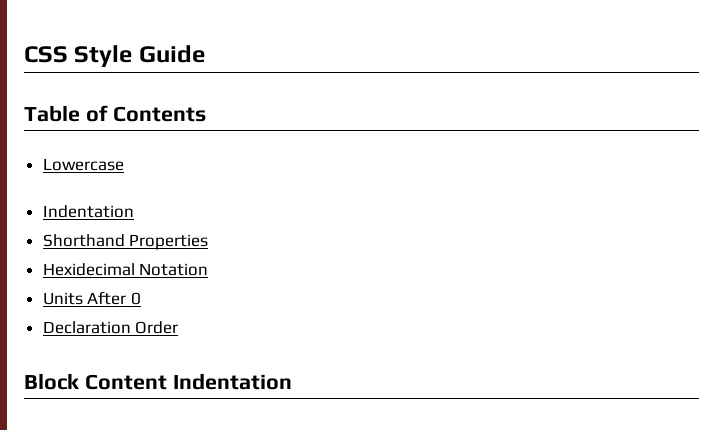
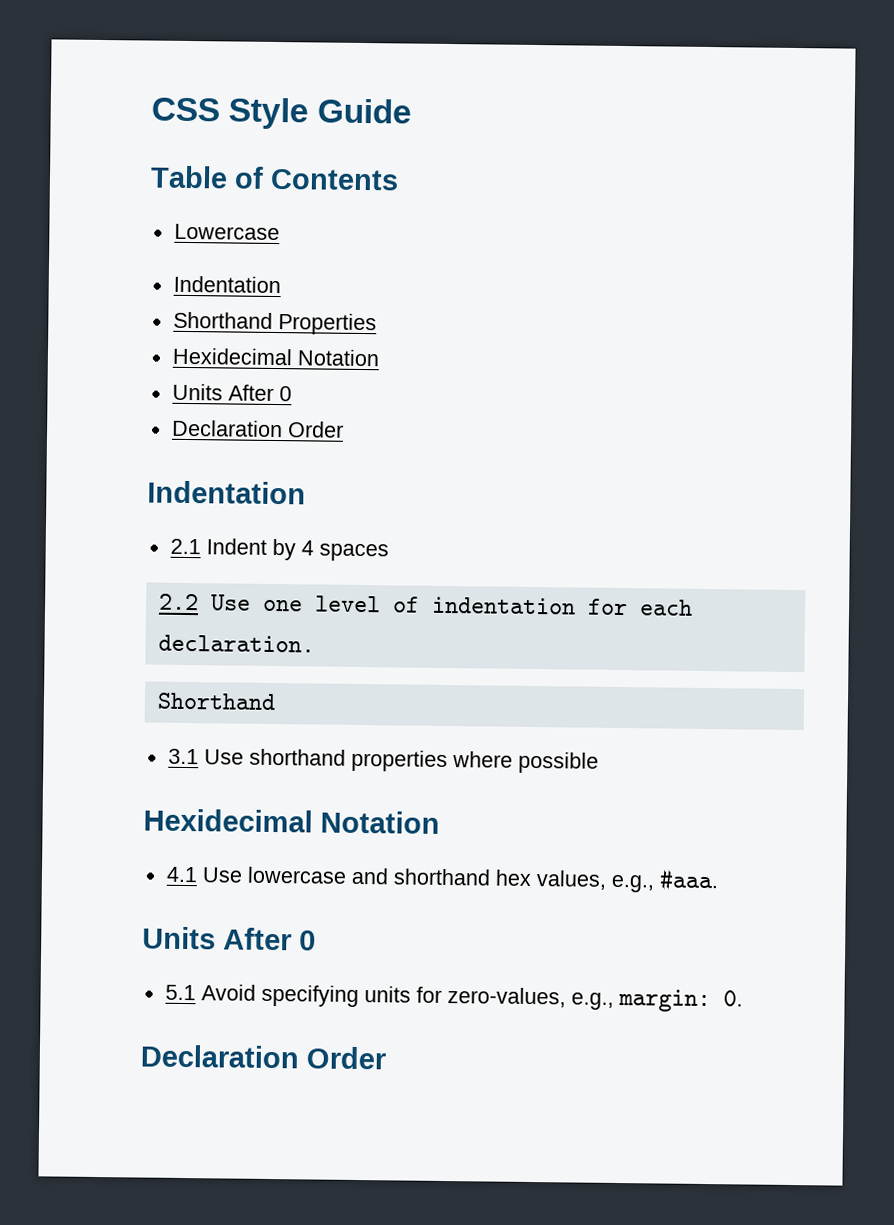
[24,373,292,390] Block Content Indentation -> [147,480,306,505] [169,538,389,562] [158,593,693,616] [157,634,315,653] [156,692,276,711] [167,748,599,774] [143,808,440,834] [165,866,719,893] [142,926,316,951] [164,984,743,1013] [140,1044,386,1070] Indentation // 2.1 Indent by 4 spaces // 2.2 Use one level of indentation for each declaration. // Shorthand // 3.1 Use shorthand properties where possible // Hexidecimal Notation // 4.1 Use lowercase and shorthand hex values, e.g., #aaa. // Units After 0 // 5.1 Avoid specifying units for zero-values, e.g., margin: 0. // Declaration Order

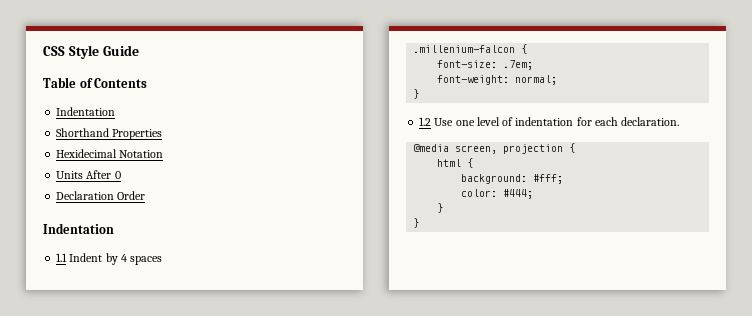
[173,223,280,241] // Lowercase -> (148, 83) none
[169,538,201,555] 2.1 -> [56,253,68,262] 1.1
[158,593,199,611] 2.2 -> [413,44,528,54] [437,60,534,70] [437,75,558,85] [413,89,420,99] [419,117,432,126] .millenium-falcon { // font-size: .7em; // font-weight: normal; // } // 1.2
[156,692,276,711] [167,748,599,774] [143,808,440,834] [165,866,719,893] [142,926,316,951] [164,984,743,1013] [140,1044,386,1070] Shorthand // 3.1 Use shorthand properties where possible // Hexidecimal Notation // 4.1 Use lowercase and shorthand hex values, e.g., #aaa. // Units After 0 // 5.1 Avoid specifying units for zero-values, e.g., margin: 0. // Declaration Order -> [413,143,576,154] [437,158,474,168] [461,174,564,184] [461,189,534,199] [437,203,444,213] [413,218,420,228] @media screen, projection { // html { // background: #fff; // color: #444; // } // }

